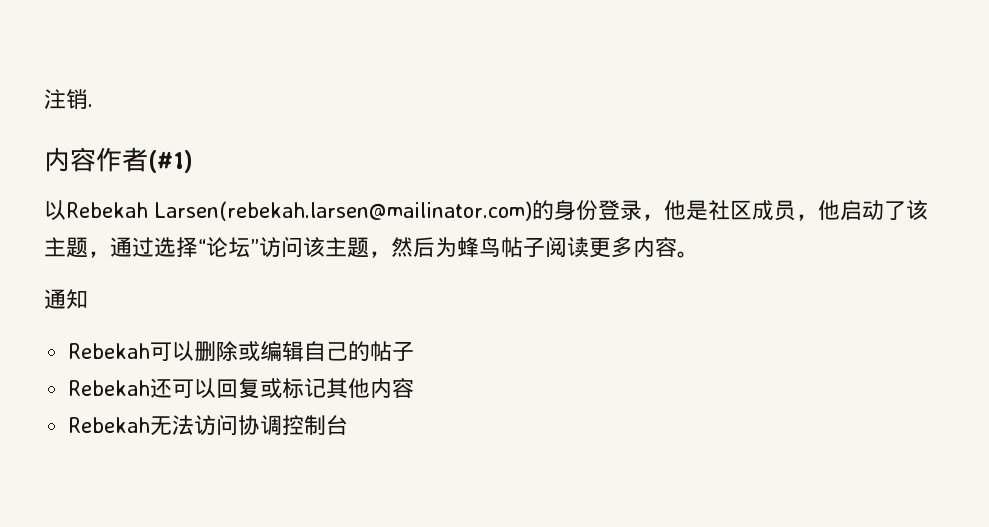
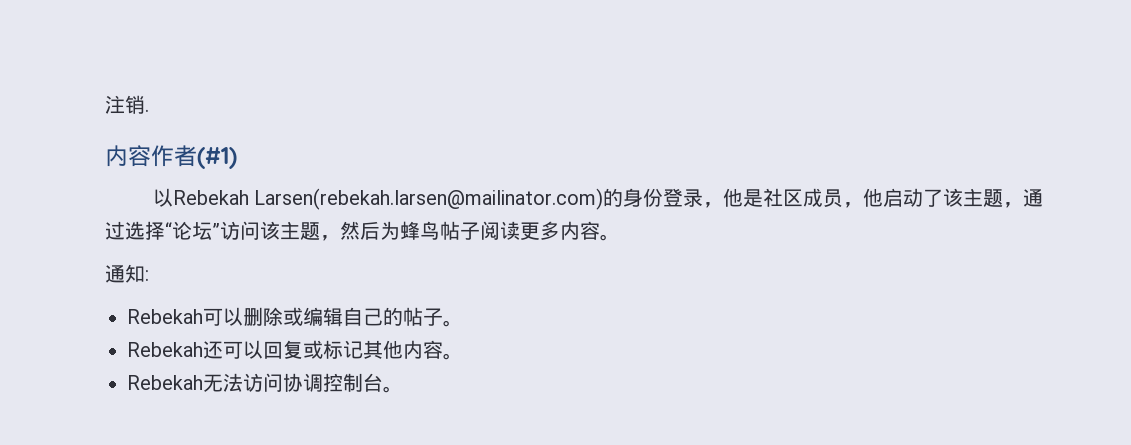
(88, 299) none -> [145,270,149,281] :
(415, 351) none -> [443,320,463,327] 。
(415, 388) none -> [443,353,463,360] 。
(349, 425) none -> [383,386,403,393] 。

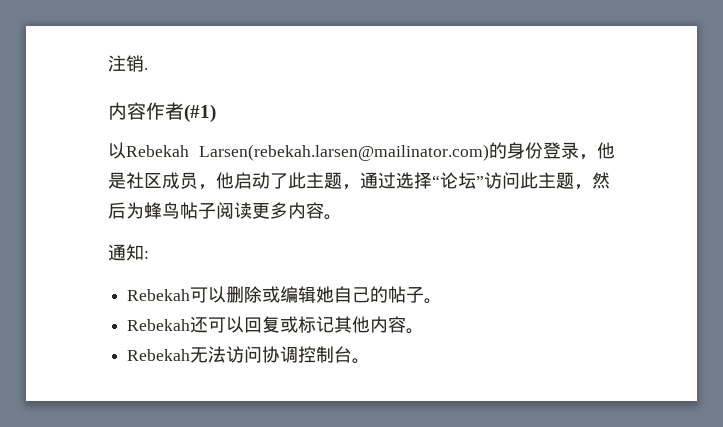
[943,188,964,207] 该 -> [288,172,306,189] 此
[260,221,280,240] 该 -> [520,172,538,189] 此
(343, 317) none -> [316,286,335,303] 她

